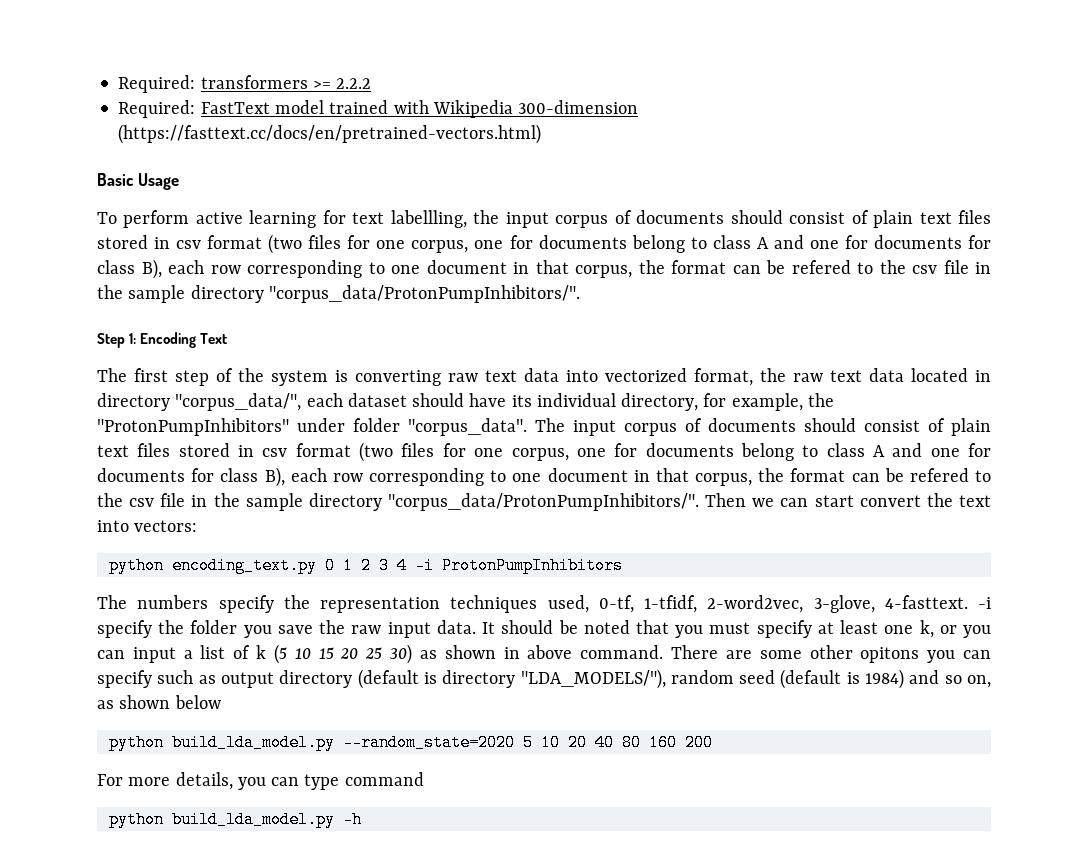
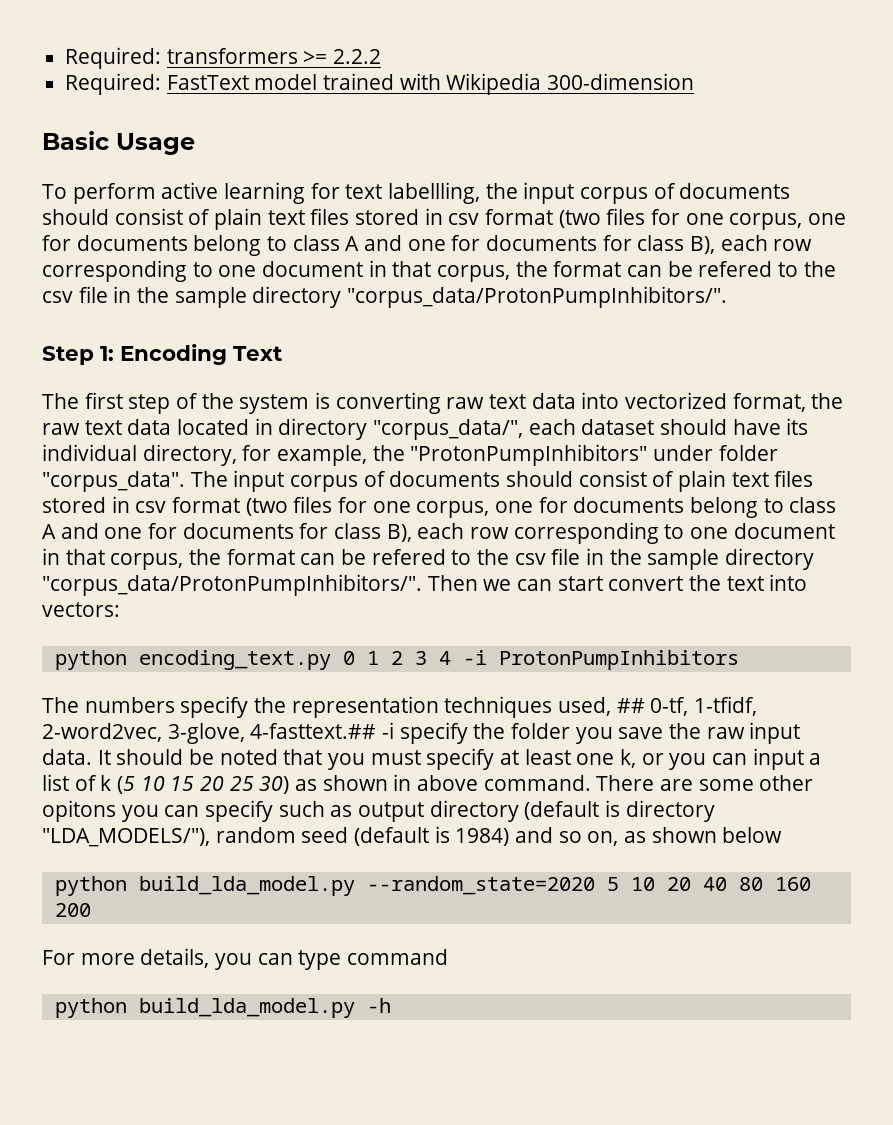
[118,124,542,144] (https://fasttext.cc/docs/en/pretrained-vectors.html) -> (695, 81) none
(589, 604) none -> [616,698,645,713] ##
[884,595,968,609] 4-fasttext. -> [250,723,377,739] 4-fasttext.##

